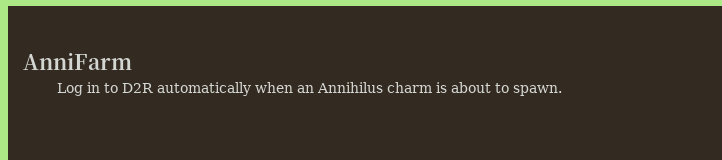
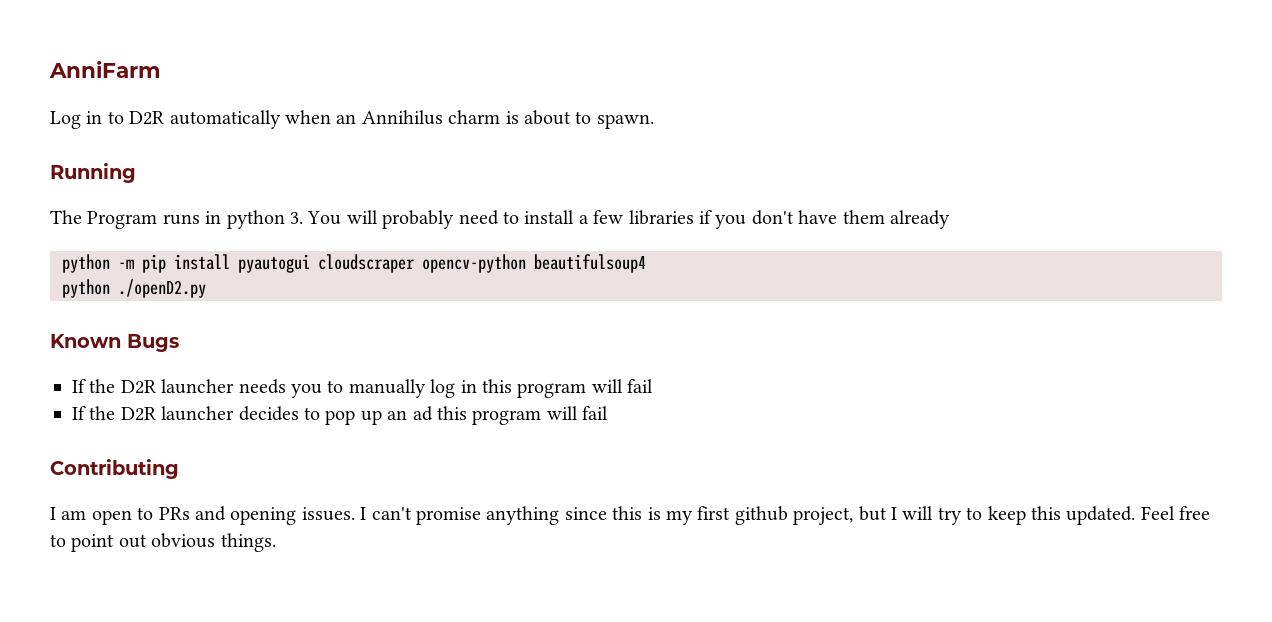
(562, 90) none -> [50,163,136,183] [50,210,950,229] [62,254,646,273] [62,279,206,298] [50,334,179,352] [72,379,654,398] [72,406,609,425] [50,459,179,479] [50,506,1211,525] [50,533,276,552] // Running // The Program runs in python 3. You will probably need to install a few libraries if you don't have them already // python -m pip install pyautogui cloudscraper opencv-python beautifulsoup4 // python ./openD2.py // Known Bugs // If the D2R launcher needs you to manually log in this program will fail // If the D2R launcher decides to pop up an ad this program will fail // Contributing // I am open to PRs and opening issues. I can't promise anything since this is my first github project, but I will try to keep this updated. Feel free to point out obvious things.

